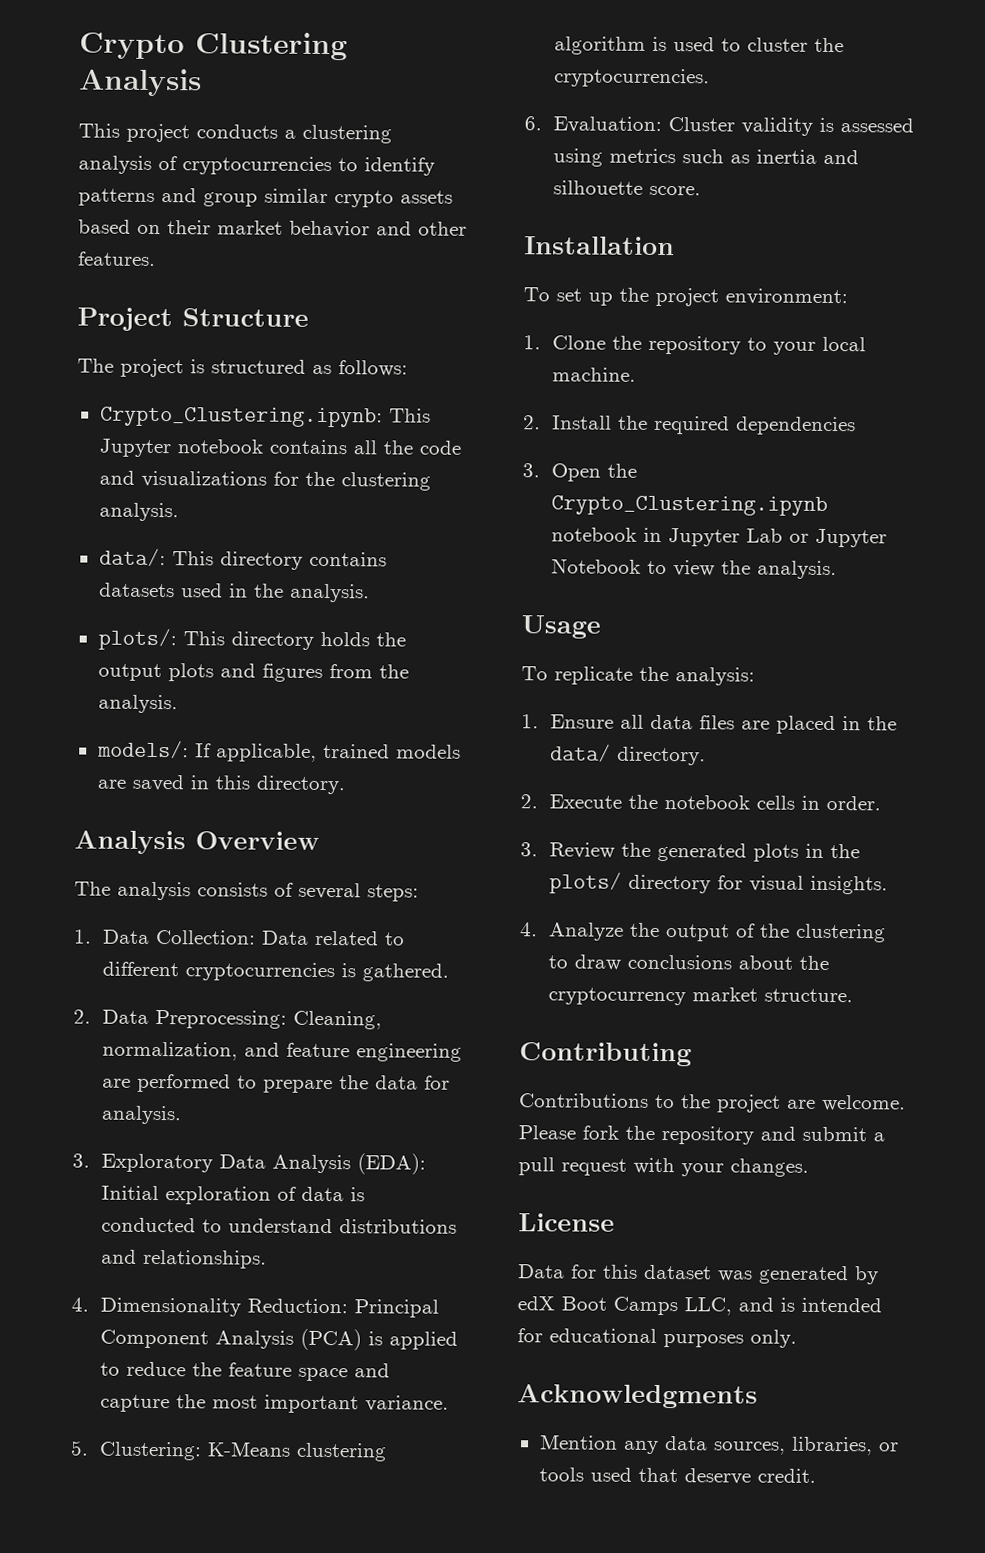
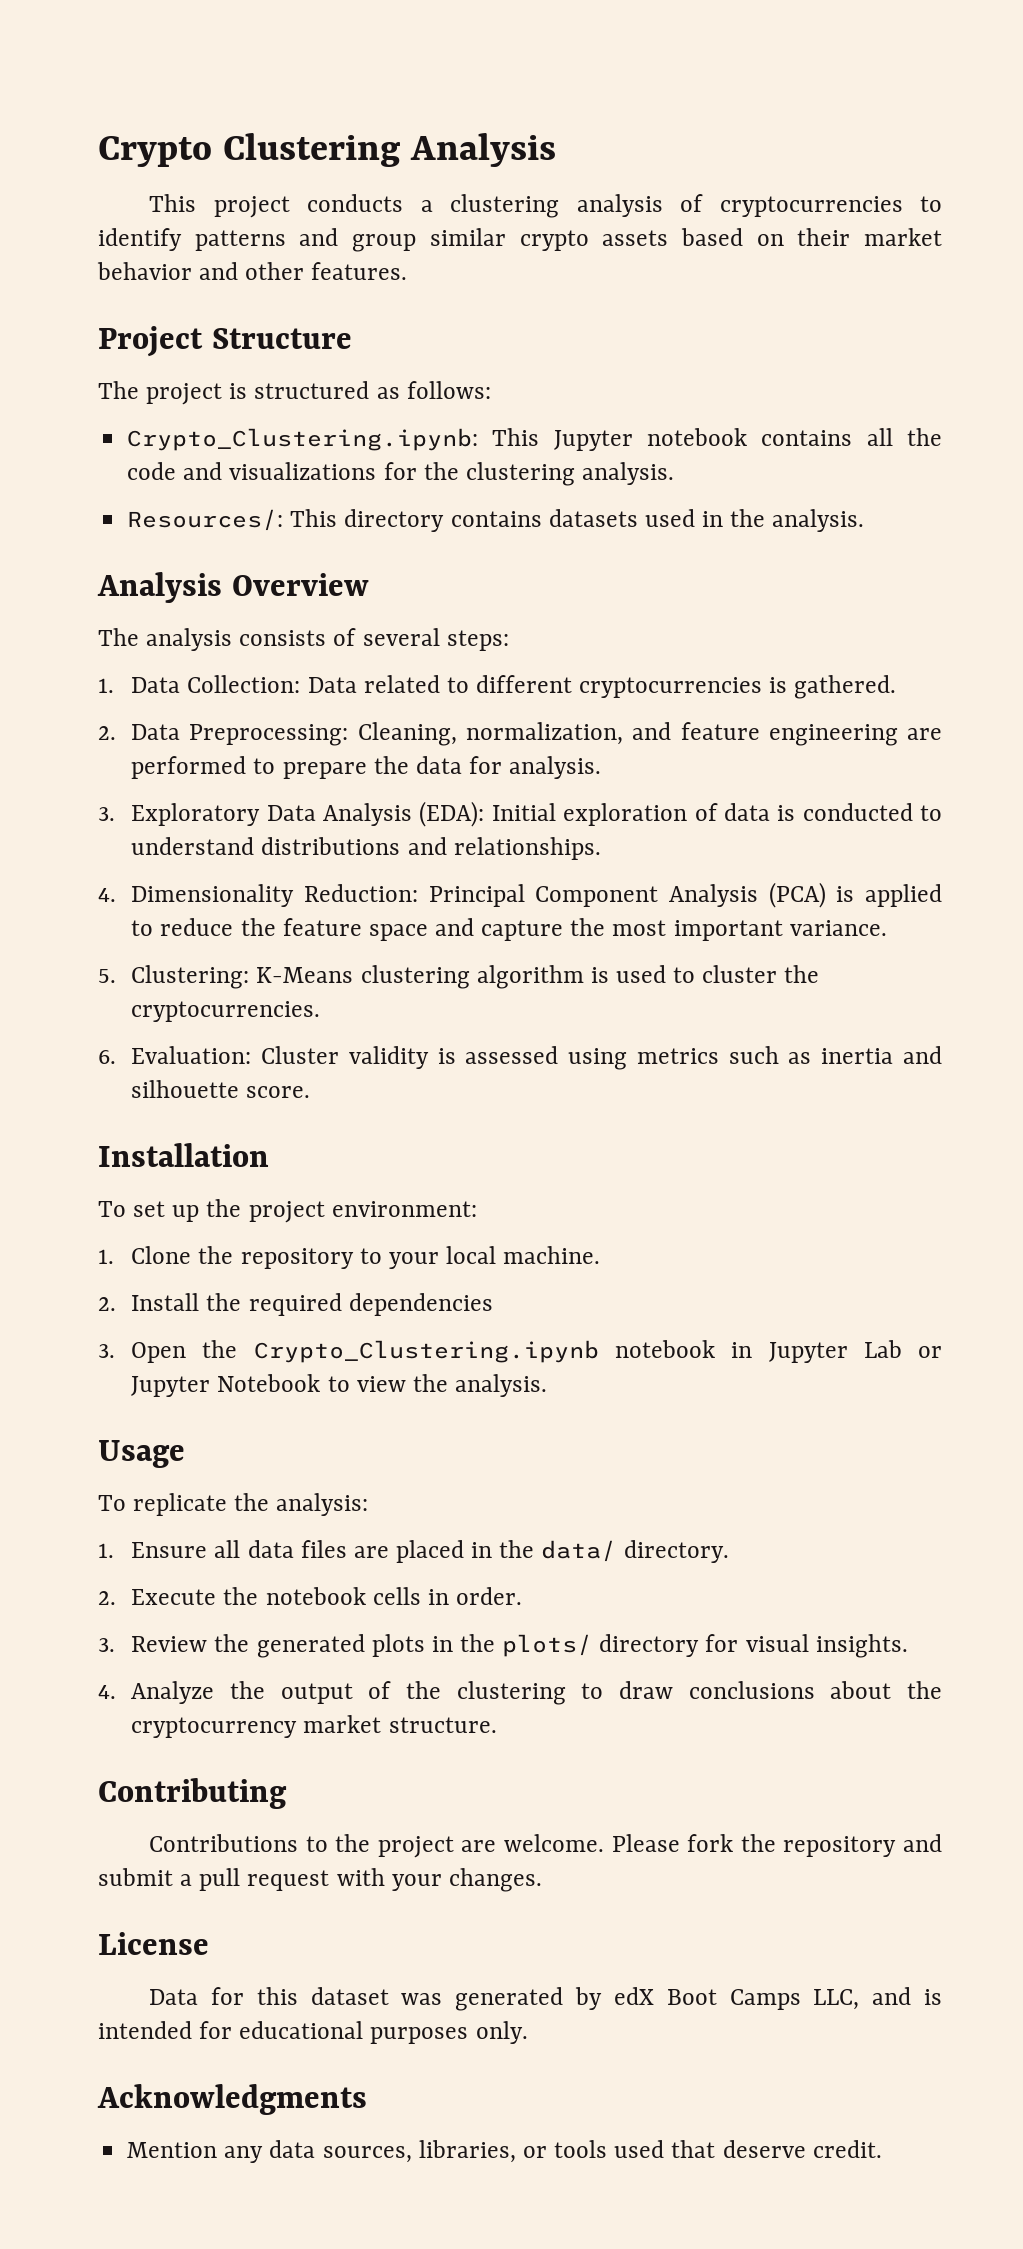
[98,548,166,567] data/: -> [127,509,284,531] Resources/:
[97,628,406,651] [97,663,409,682] [97,694,178,714] [96,740,461,762] [96,774,345,795] // plots/: This directory holds the output plots and figures from the analysis. // models/: If applicable, trained models are saved in this directory. -> (865, 520) none

